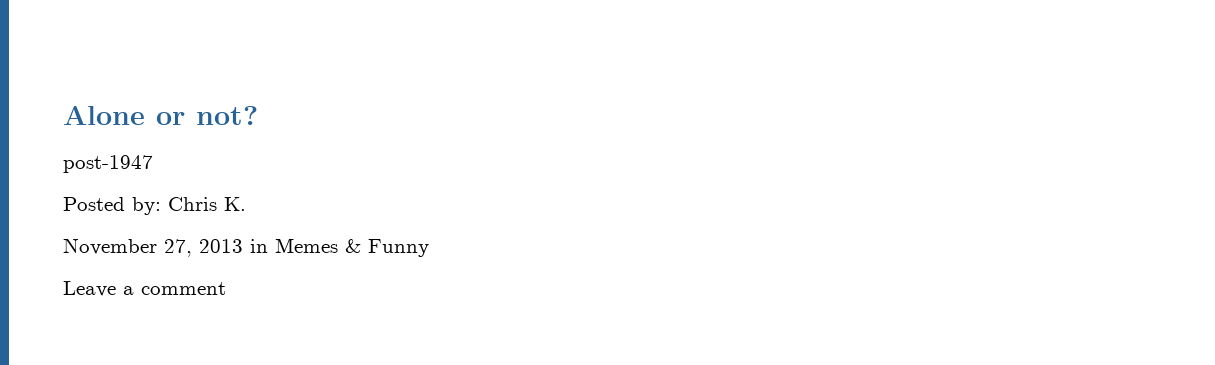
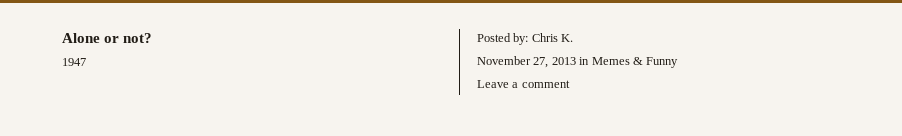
[63,155,153,173] post-1947 -> [62,58,86,66] 1947

